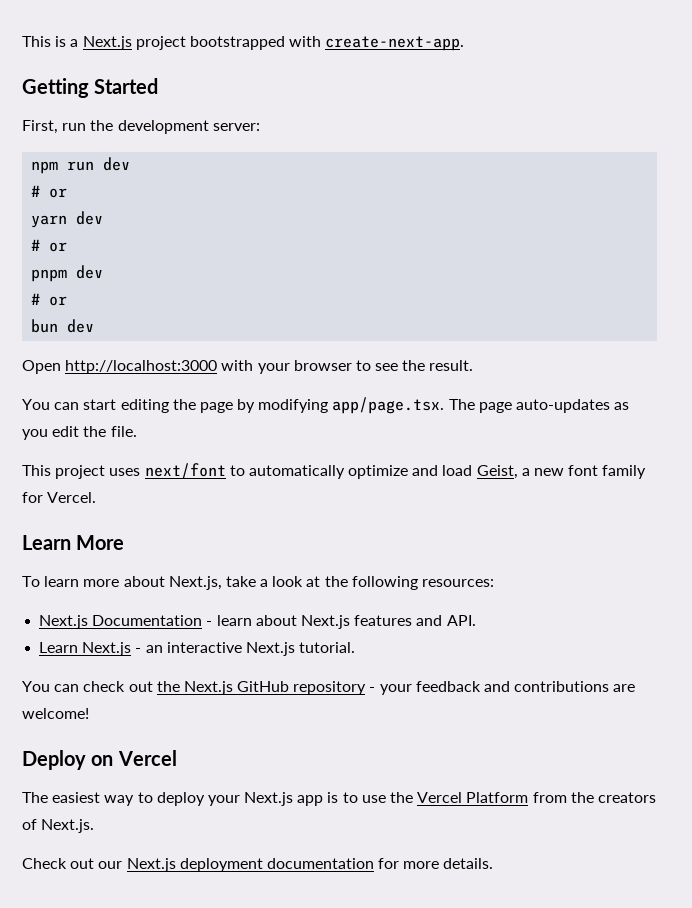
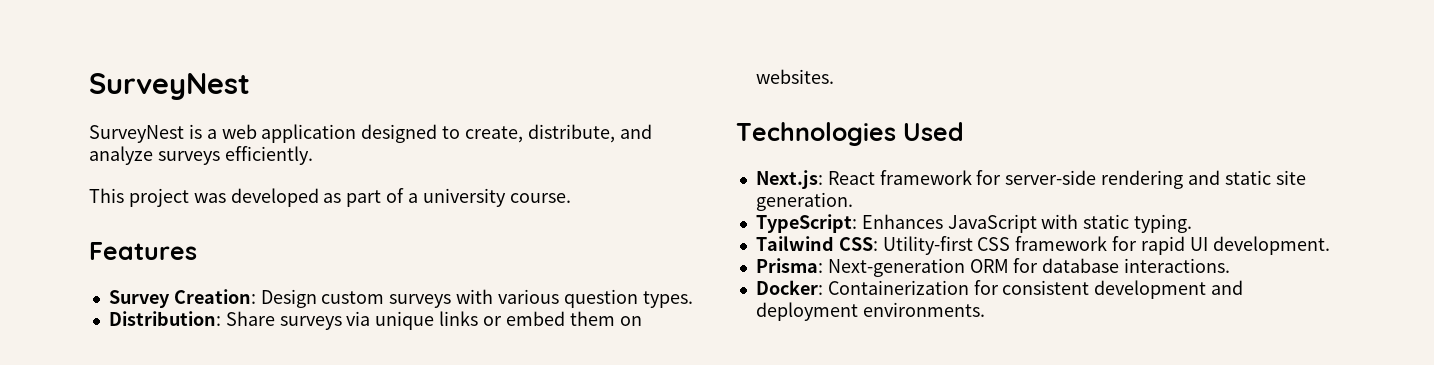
[22,36,465,51] [22,78,159,98] [22,120,260,134] [31,157,131,174] [31,185,68,198] [31,211,104,228] [31,239,68,252] [31,265,104,282] [31,293,68,306] [31,319,95,333] [22,360,474,374] [22,397,630,414] [22,426,137,440] [22,463,647,479] [22,492,97,503] [22,535,125,550] [22,576,495,590] [39,615,476,629] [39,642,356,656] [22,681,636,695] [22,708,89,719] [22,750,177,770] [22,792,656,806] [22,819,95,833] [22,858,494,872] This is a Next.js project bootstrapped with create-next-app. // Getting Started // First, run the development server: // npm run dev // # or // yarn dev // # or // pnpm dev // # or // bun dev // Open http://localhost:3000 with your browser to see the result. // You can start editing the page by modifying app/page.tsx. The page auto-updates as you edit the file. // This project uses next/font to automatically optimize and load Geist, a new font family for Vercel. // Learn More // To learn more about Next.js, take a look at the following resources: // Next.js Documentation - learn about Next.js features and API. // Learn Next.js - an interactive Next.js tutorial. // You can check out the Next.js GitHub repository - your feedback and contributions are welcome! // Deploy on Vercel // The easiest way to deploy your Next.js app is to use the Vercel Platform from the creators of Next.js. // Check out our Next.js deployment documentation for more details. -> [89,73,250,100] [89,124,652,143] [89,146,313,165] [89,188,571,207] [89,242,197,260] [108,289,693,308] [108,311,642,330] [755,69,834,84] [736,122,964,146] [755,170,1306,189] [755,192,853,211] [755,214,1193,233] [755,236,1330,255] [755,258,1231,277] [755,280,1244,299] [755,302,985,321] SurveyNest // SurveyNest is a web application designed to create, distribute, and analyze surveys efficiently. // This project was developed as part of a university course. // Features // Survey Creation: Design custom surveys with various question types. // Distribution: Share surveys via unique links or embed them on websites. // Technologies Used // Next.js: React framework for server-side rendering and static site generation. // TypeScript: Enhances JavaScript with static typing. // Tailwind CSS: Utility-first CSS framework for rapid UI development. // Prisma: Next-generation ORM for database interactions. // Docker: Containerization for consistent development and deployment environments.

